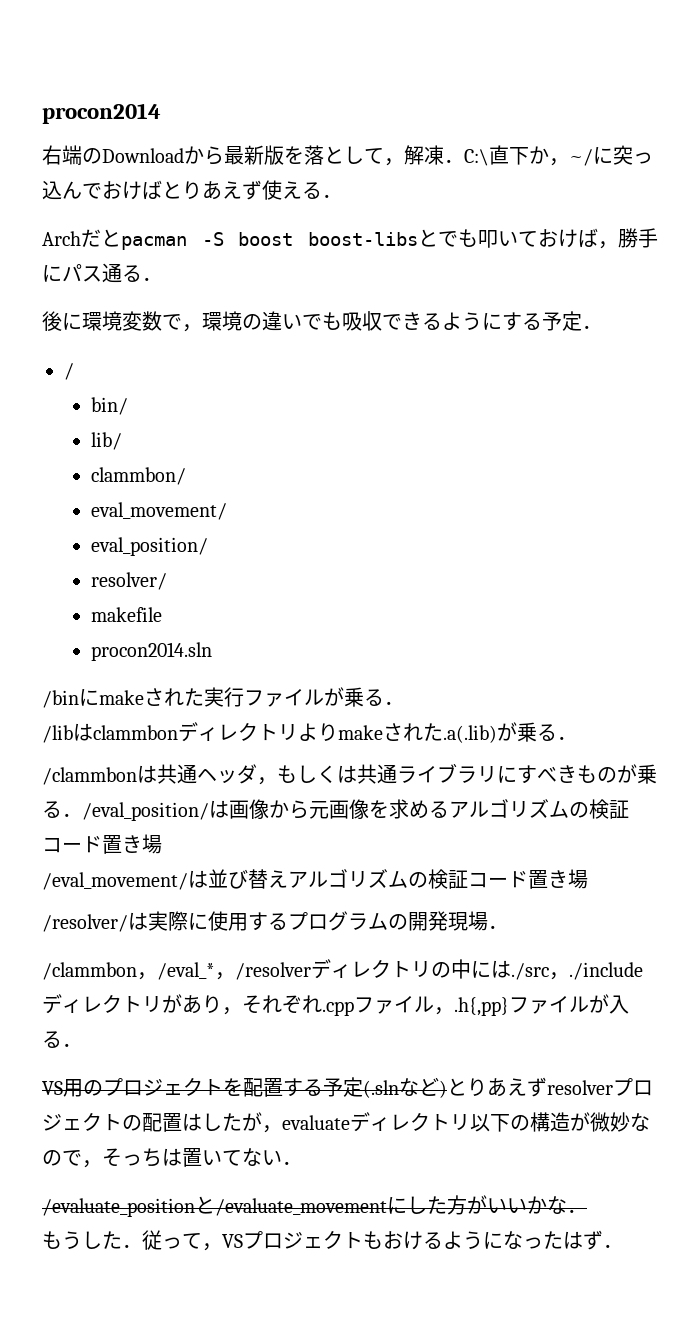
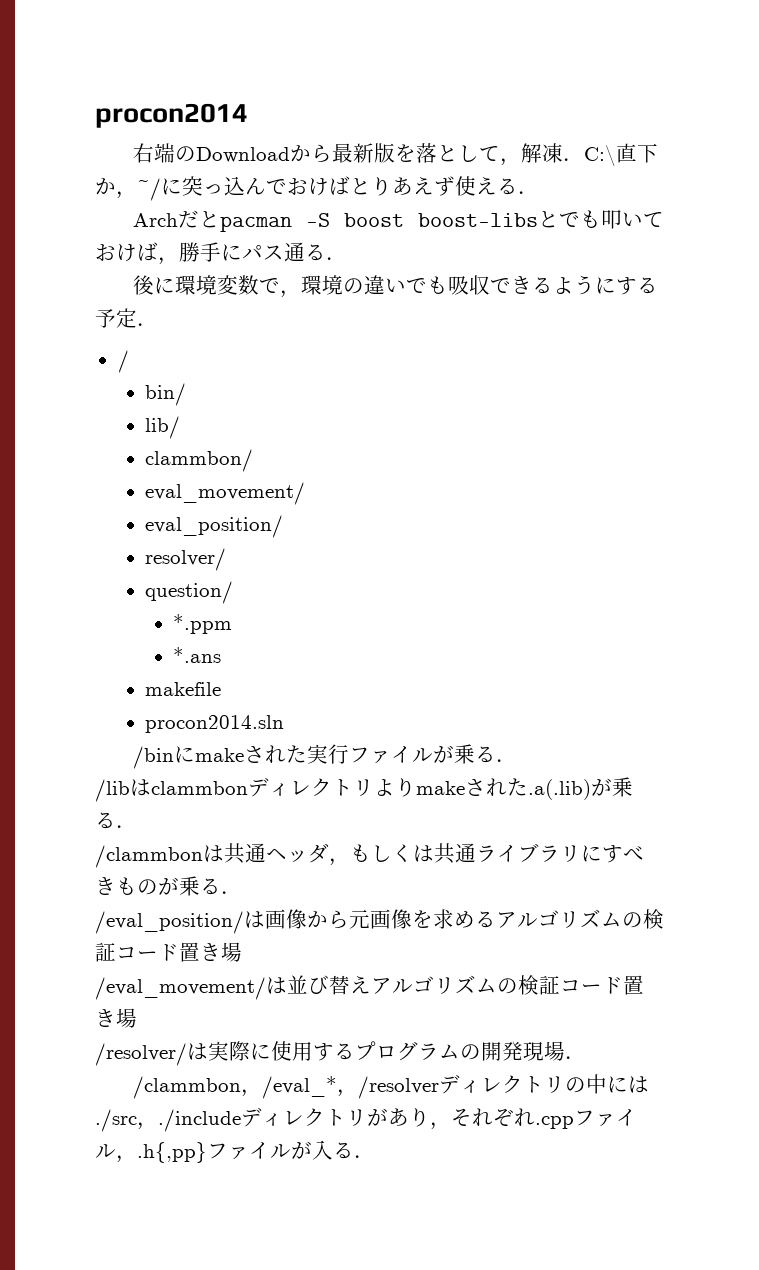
(167, 581) none -> [145,581,234,604] [173,614,233,634] [173,647,222,663] // question/ // *.ppm // *.ans
(82, 815) none -> (242, 892) //
[42,1077,653,1098] [42,1112,650,1133] [42,1148,302,1168] [42,1195,587,1217] [42,1230,623,1251] // VS用のプロジェクトを配置する予定(.slnなど)とりあえずresolverプロジェクトの配置はしたが，evaluateディレクトリ以下の構造が微妙なので，そっちは置いてない． // /evaluate_positionと/evaluate_movementにした方がいいかな． // もうした．従って，VSプロジェクトもおけるようになったはず． -> (375, 1156) none

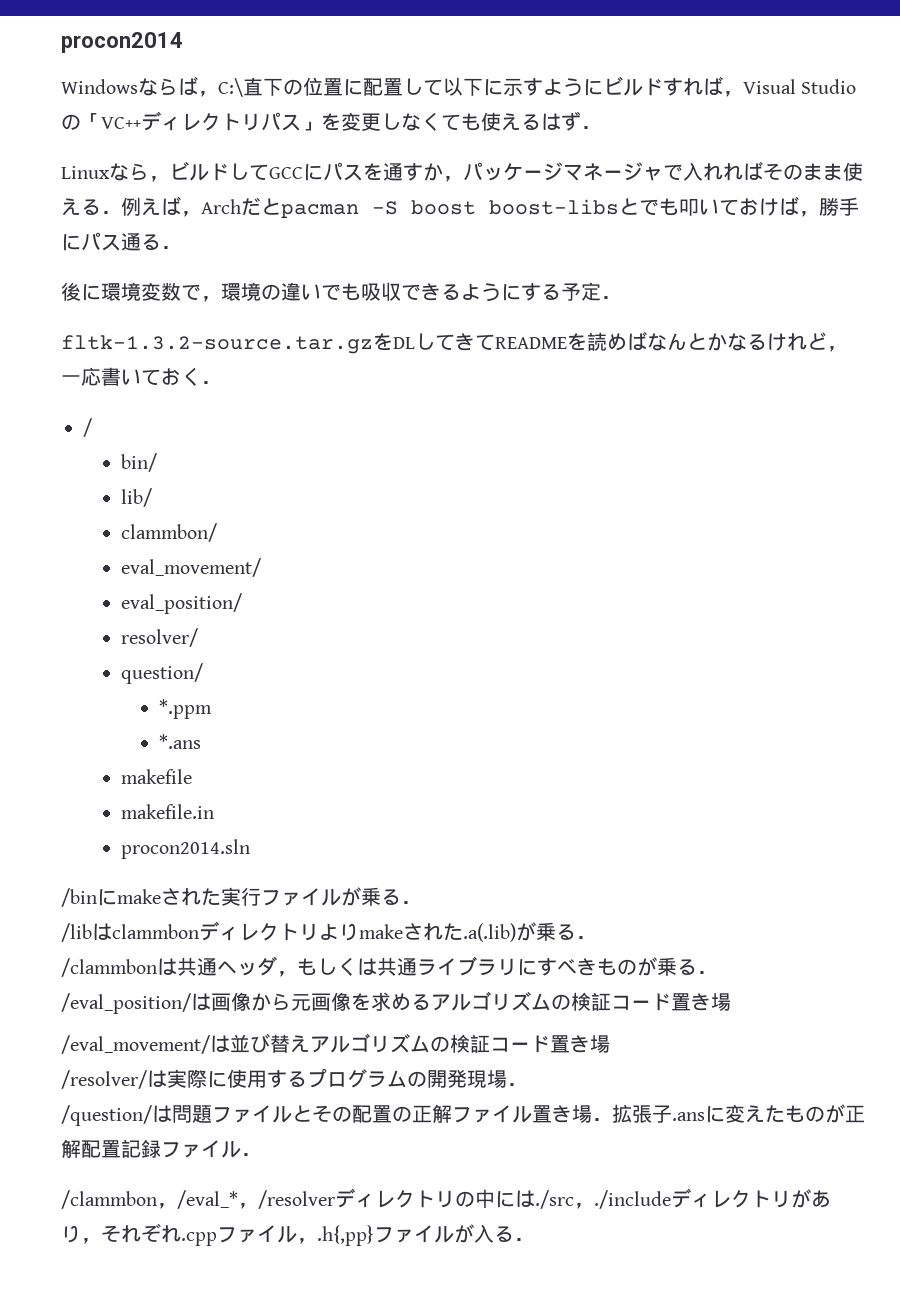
[133,143,659,167] [95,176,455,201] 右端のDownloadから最新版を落として，解凍．C:\直下か，~/に突っ込んでおけばとりあえず -> [61,76,857,97] [61,111,601,131] [61,161,843,182] Windowsならば，C:\直下の位置に配置して以下に示すようにビルドすれば，Visual Studioの「VC++ディレクトリパス」を変更しなくても使えるはず． // Linuxなら，ビルドしてGCCにパスを通すか，パッケージマネージャで入れればそのまま
(539, 192) // -> [121,196,201,217] 例えば，
(158, 324) none -> [61,331,847,354] [61,367,221,386] // fltk-1.3.2-source.tar.gzをDLしてきてREADMEを読めばなんとかなるけれど，一応書いておく．
(222, 689) none -> [121,804,215,819] // makefile.in
(586, 1057) none -> [61,1104,865,1126] [61,1139,261,1158] // /question/は問題ファイルとその配置の正解ファイル置き場．拡張子.ansに変えたものが正解配置記録ファイル．

